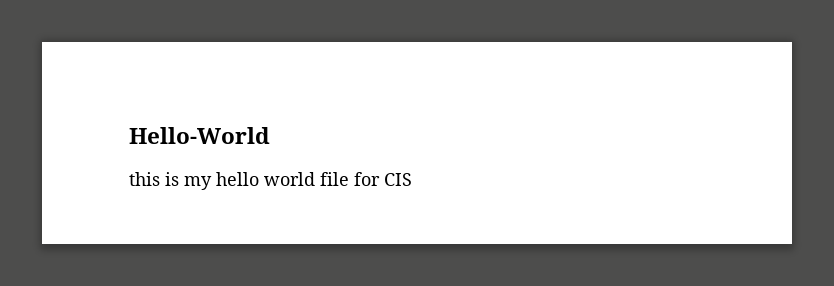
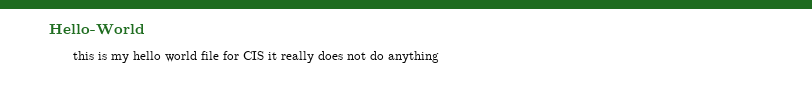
(412, 179) none -> [267,51,439,63] it really does not do anything

